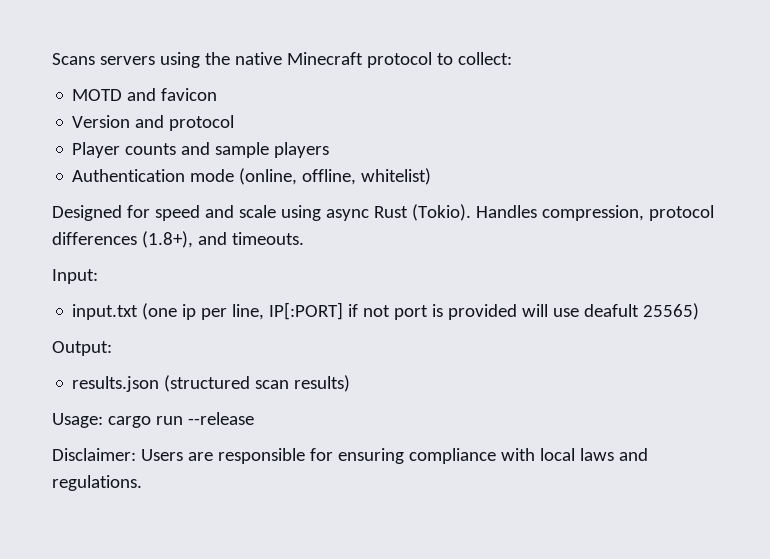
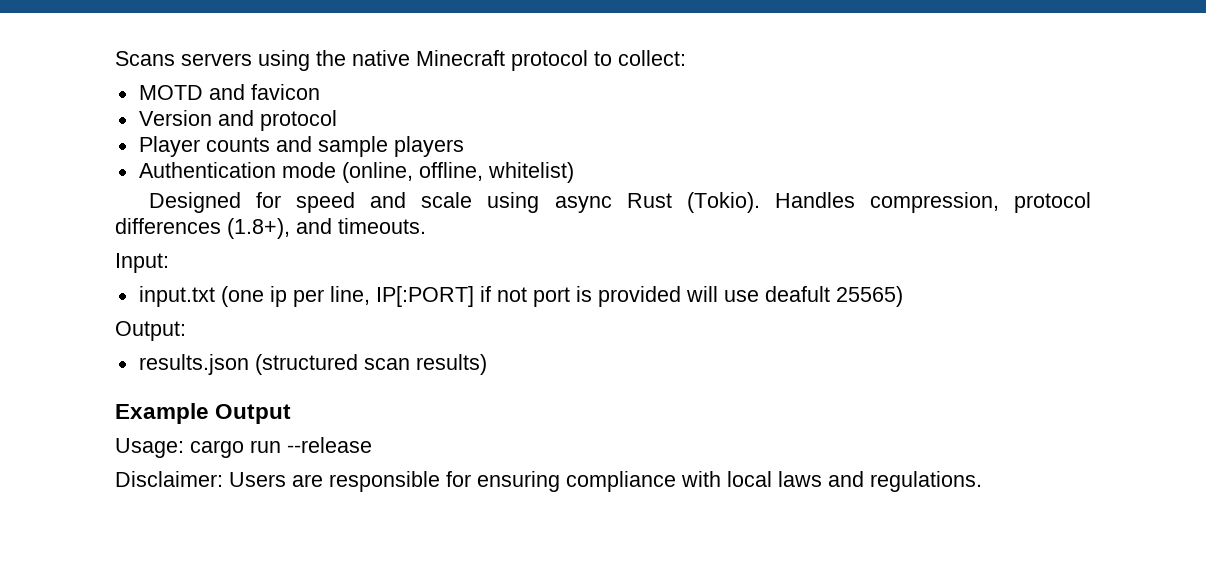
(351, 383) none -> [115,403,292,424] // Example Output

